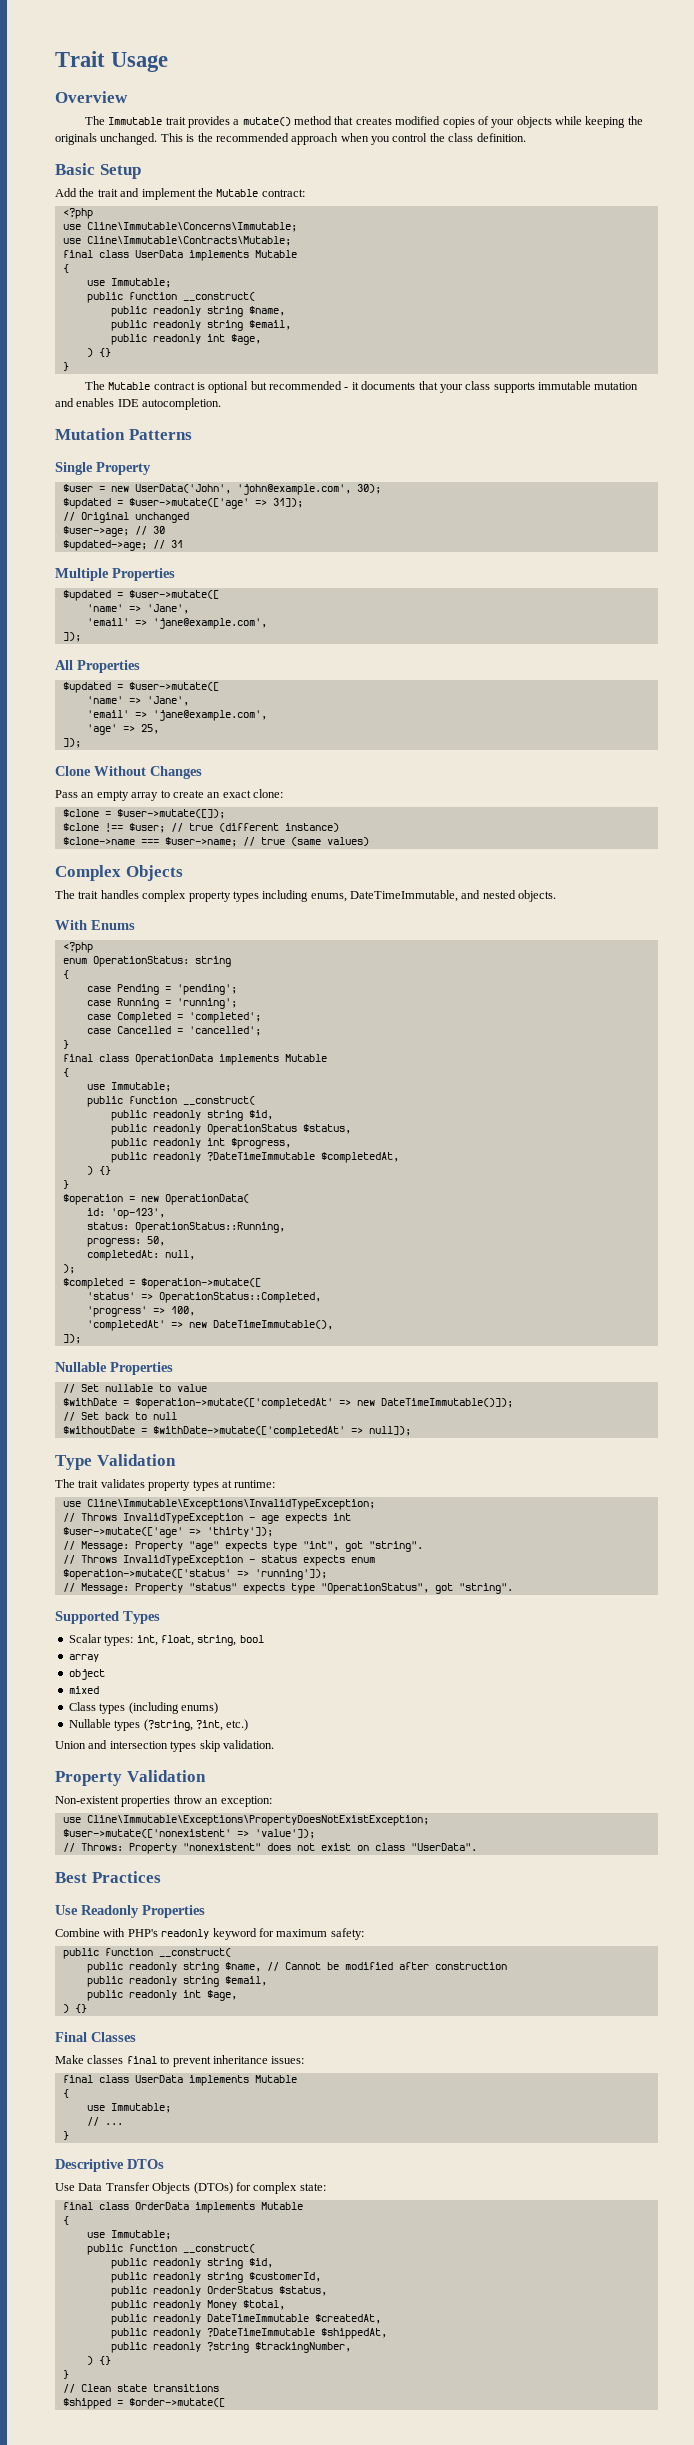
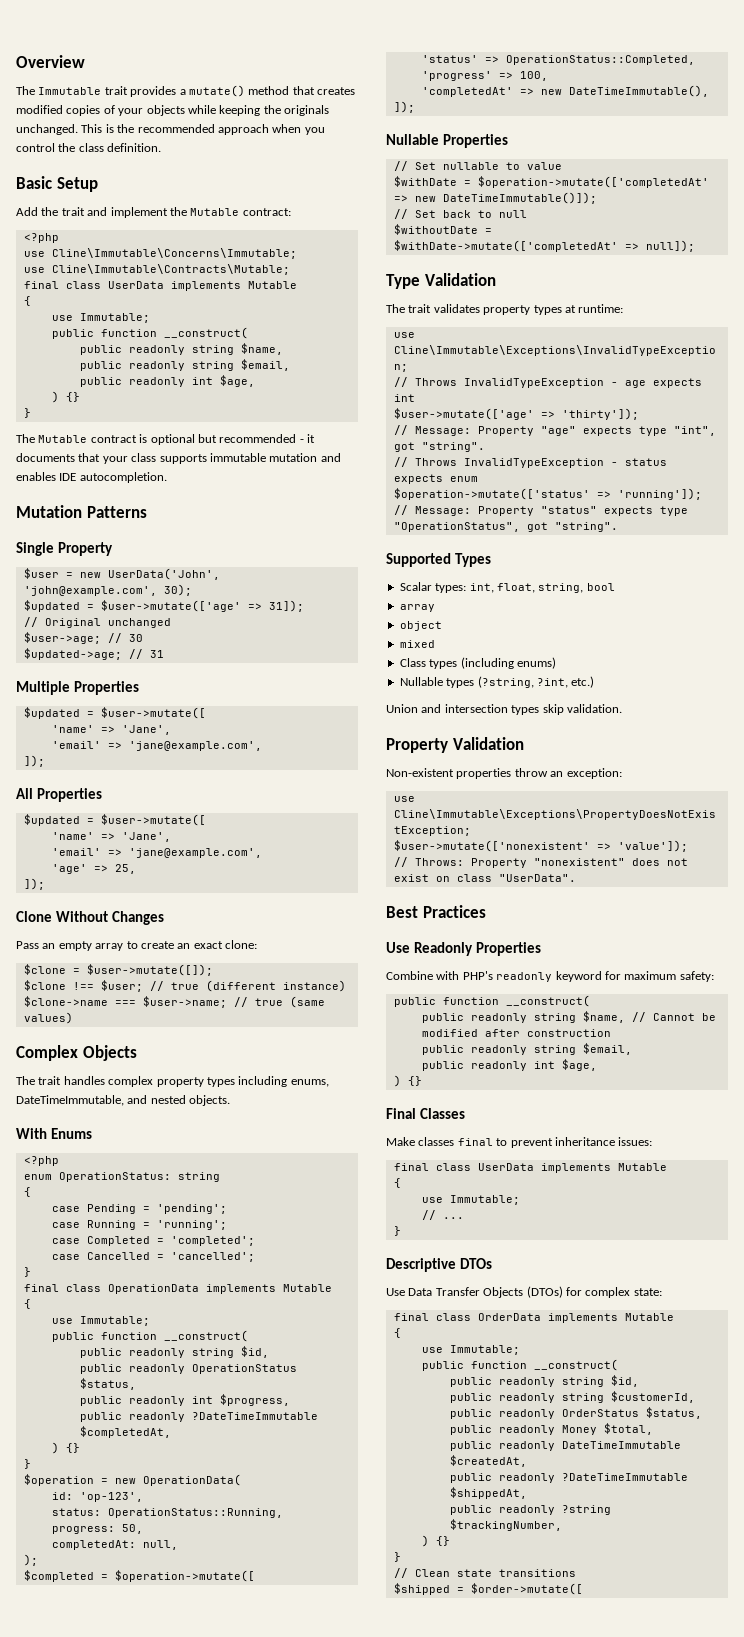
[55,51,169,72] Trait Usage // -> (16, 61) none

